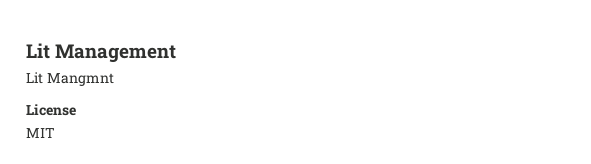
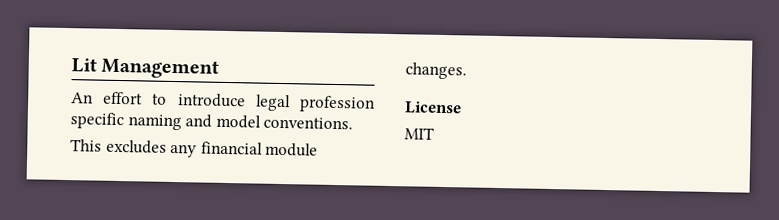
[26,72,114,86] Lit Mangmnt -> [71,91,375,113] [70,112,354,131] [70,139,319,158] [405,62,467,80] An effort to introduce legal profession specific naming and model conventions. // This excludes any financial module changes.

